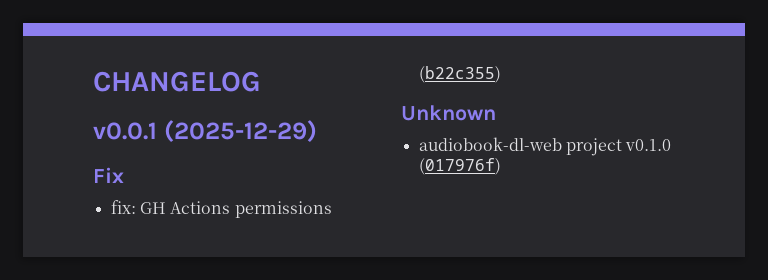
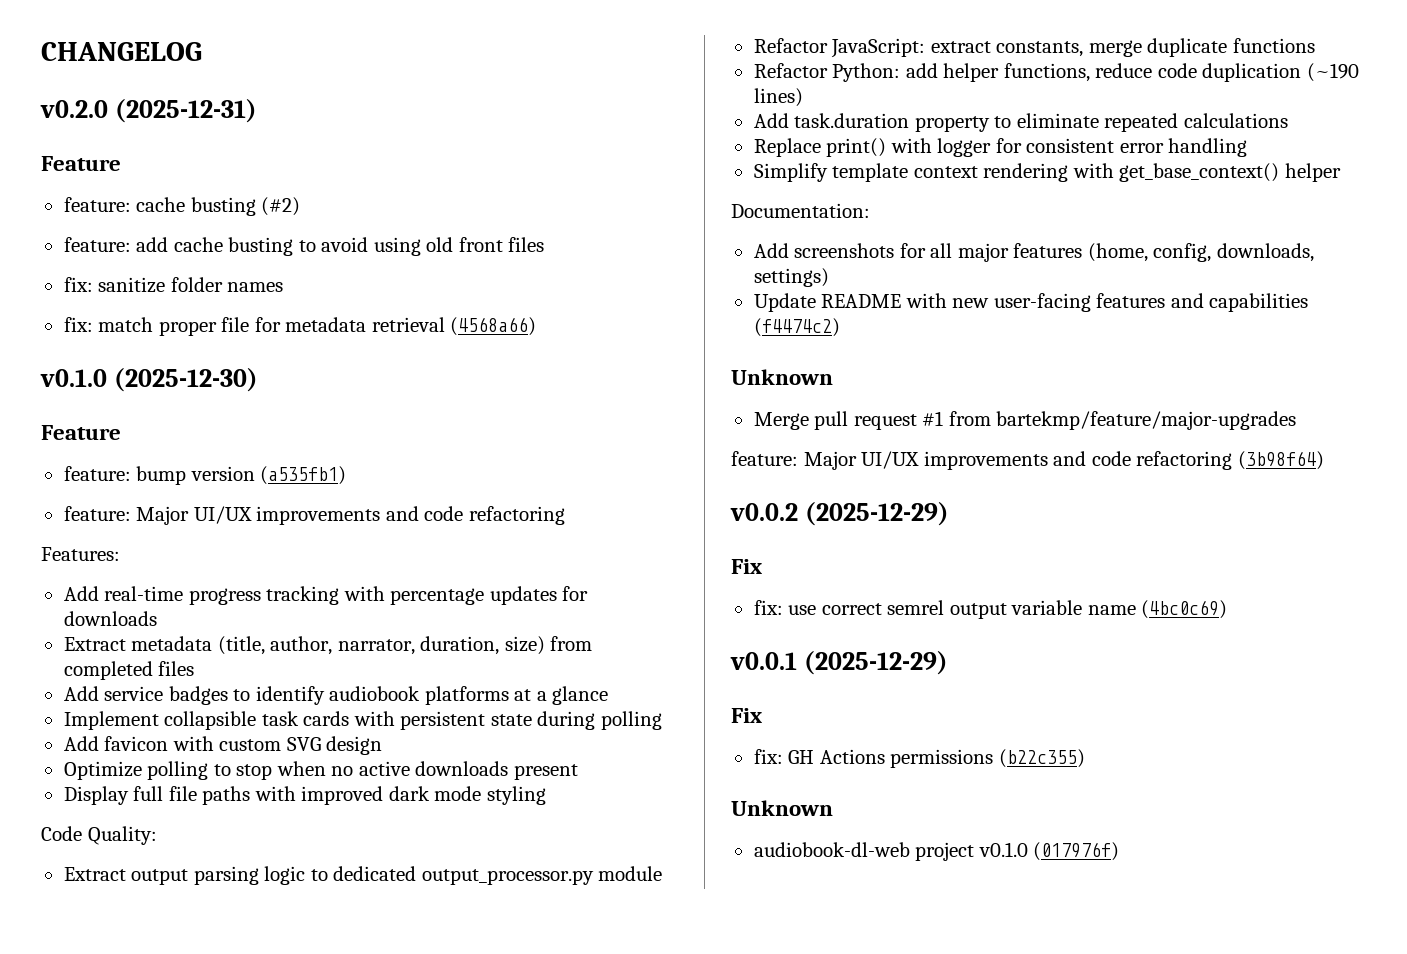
(261, 81) none -> [40,99,257,123] [41,156,121,171] [63,197,301,216] [63,237,545,256] [63,277,284,293] [63,317,537,336] [40,368,258,392] [41,425,121,440] [63,466,347,485] [63,506,565,525] [41,547,120,561] [63,586,589,605] [63,611,157,626] [63,636,593,655] [63,661,195,680] [63,686,609,705] [63,711,662,730] [63,736,383,755] [63,761,578,780] [63,786,546,805] [41,826,157,845] [63,866,663,885] [753,38,1315,58] [753,63,1359,82] [753,88,803,107] [753,113,1288,132] [753,138,1248,157] [753,163,1341,182] [731,203,870,218] [753,243,1314,262] [753,268,829,287] [753,293,1309,312] [753,318,840,337] [731,369,833,385] [753,411,1297,430] [731,451,1324,470] [730,502,949,526] [731,559,762,574] [753,600,1228,619] // v0.2.0 (2025-12-31) // Feature // feature: cache busting (#2) // feature: add cache busting to avoid using old front files // fix: sanitize folder names // fix: match proper file for metadata retrieval (4568a66) // v0.1.0 (2025-12-30) // Feature // feature: bump version (a535fb1) // feature: Major UI/UX improvements and code refactoring // Features: // Add real-time progress tracking with percentage updates for downloads // Extract metadata (title, author, narrator, duration, size) from completed files // Add service badges to identify audiobook platforms at a glance // Implement collapsible task cards with persistent state during polling // Add favicon with custom SVG design // Optimize polling to stop when no active downloads present // Display full file paths with improved dark mode styling // Code Quality: // Extract output parsing logic to dedicated output_processor.py module // Refactor JavaScript: extract constants, merge duplicate functions // Refactor Python: add helper functions, reduce code duplication (~190 lines) // Add task.duration property to eliminate repeated calculations // Replace print() with logger for consistent error handling // Simplify template context rendering with get_base_context() helper // Documentation: // Add screenshots for all major features (home, config, downloads, settings) // Update README with new user-facing features and capabilities (f4474c2) // Unknown // Merge pull request #1 from bartekmp/feature/major-upgrades // feature: Major UI/UX improvements and code refactoring (3b98f64) // v0.0.2 (2025-12-29) // Fix // fix: use correct semrel output variable name (4bc0c69)

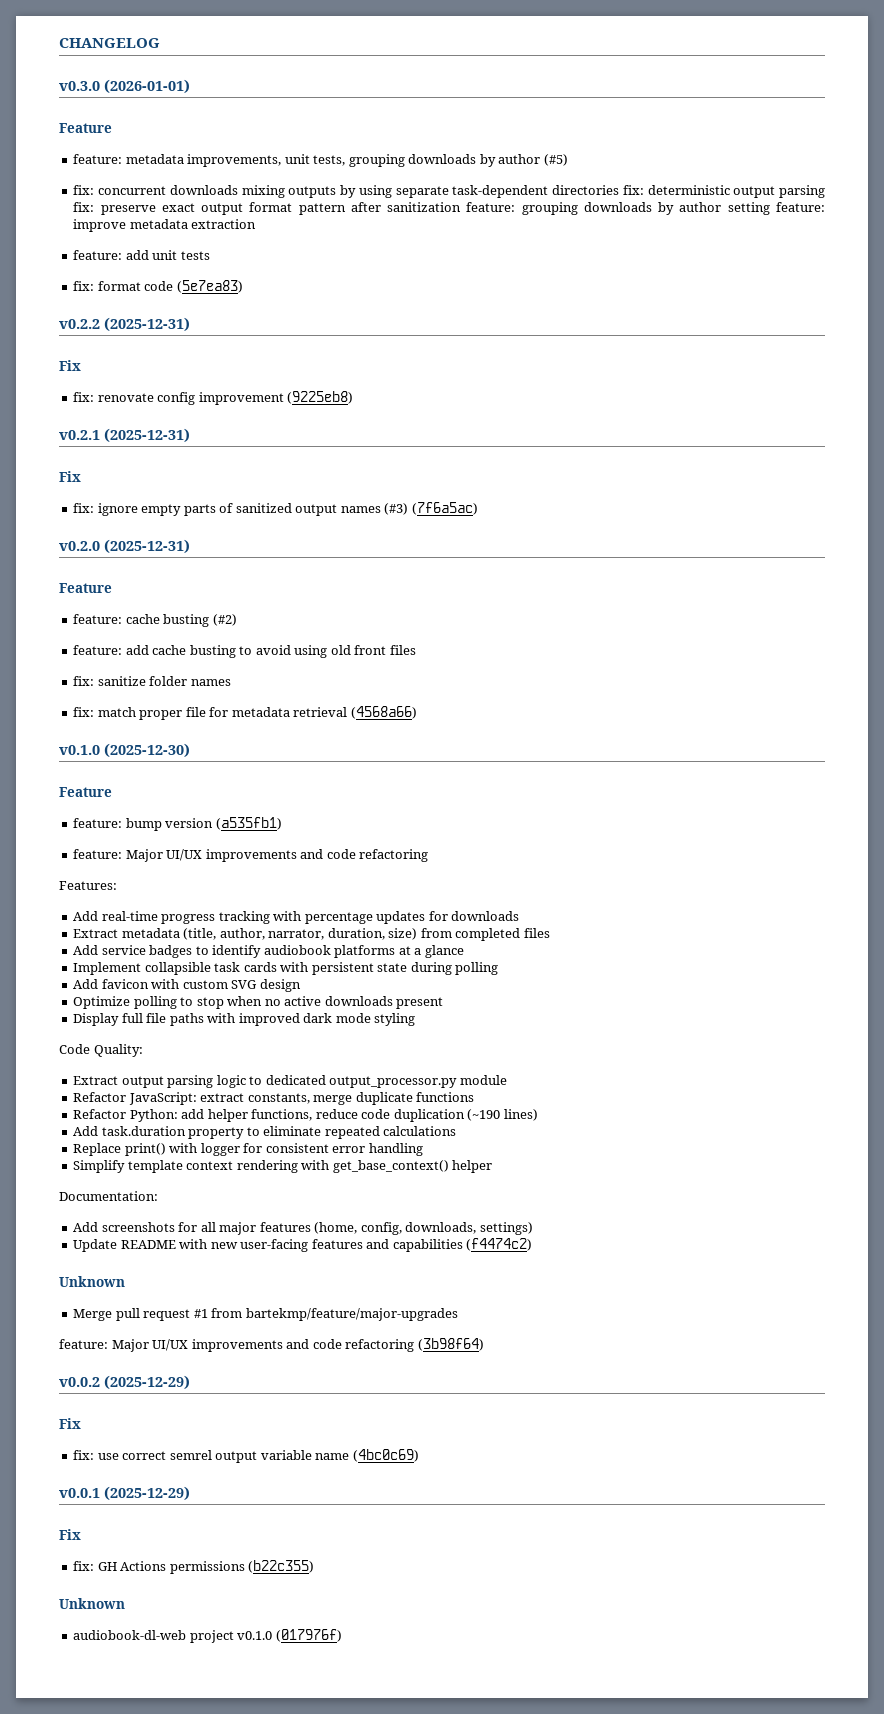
(202, 51) none -> [59,79,190,94] [59,123,112,133] [73,154,568,167] [73,185,826,198] [73,202,826,215] [73,219,257,232] [73,250,210,260] [73,280,243,293] [59,317,190,332] [59,360,81,371] [73,391,354,405] [59,428,190,443] [59,471,81,482] [73,502,478,516] // v0.3.0 (2026-01-01) // Feature // feature: metadata improvements, unit tests, grouping downloads by author (#5) // fix: concurrent downloads mixing outputs by using separate task-dependent directories fix: deterministic output parsing fix: preserve exact output format pattern after sanitization feature: grouping downloads by author setting feature: improve metadata extraction // feature: add unit tests // fix: format code (5e7ea83) // v0.2.2 (2025-12-31) // Fix // fix: renovate config improvement (9225eb8) // v0.2.1 (2025-12-31) // Fix // fix: ignore empty parts of sanitized output names (#3) (7f6a5ac)

